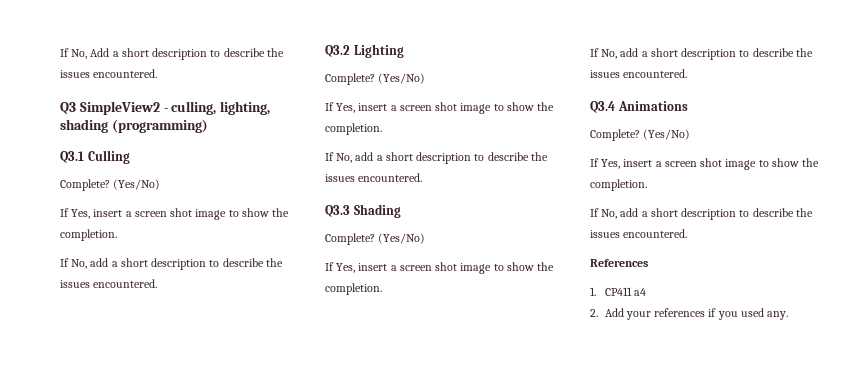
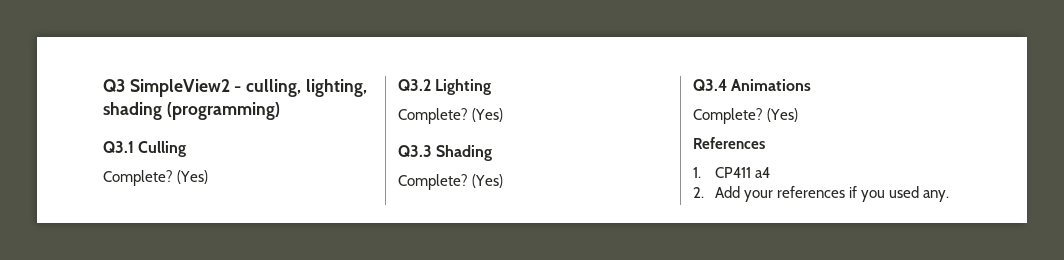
[60,48,284,60] [60,69,158,78] If No, Add a short description to describe the issues encountered. // -> (103, 85) none
[113,179,161,190] [60,208,290,220] [60,229,117,241] [60,258,283,270] [60,279,158,288] [325,44,404,58] [325,73,426,85] [325,102,555,114] [325,123,382,135] [325,152,548,164] [325,173,423,182] [325,204,401,218] [325,233,426,245] [325,262,555,274] [325,283,382,295] [590,48,813,60] [590,69,688,78] [590,101,688,113] [590,129,691,141] [590,158,820,170] [590,179,647,191] [590,208,813,220] [590,229,688,238] (Yes/No) // If Yes, insert a screen shot image to show the completion. // If No, add a short description to describe the issues encountered. // Q3.2 Lighting // Complete? (Yes/No) // If Yes, insert a screen shot image to show the completion. // If No, add a short description to describe the issues encountered. // Q3.3 Shading // Complete? (Yes/No) // If Yes, insert a screen shot image to show the completion. // If No, add a short description to describe the issues encountered. // Q3.4 Animations // Complete? (Yes/No) // If Yes, insert a screen shot image to show the completion. // If No, add a short description to describe the issues encountered. -> [177,170,209,184] [398,79,492,95] [398,108,504,124] [398,145,493,161] [398,174,504,190] [693,79,812,91] [693,108,799,124] (Yes) // Q3.2 Lighting // Complete? (Yes) // Q3.3 Shading // Complete? (Yes) // Q3.4 Animations // Complete? (Yes)

